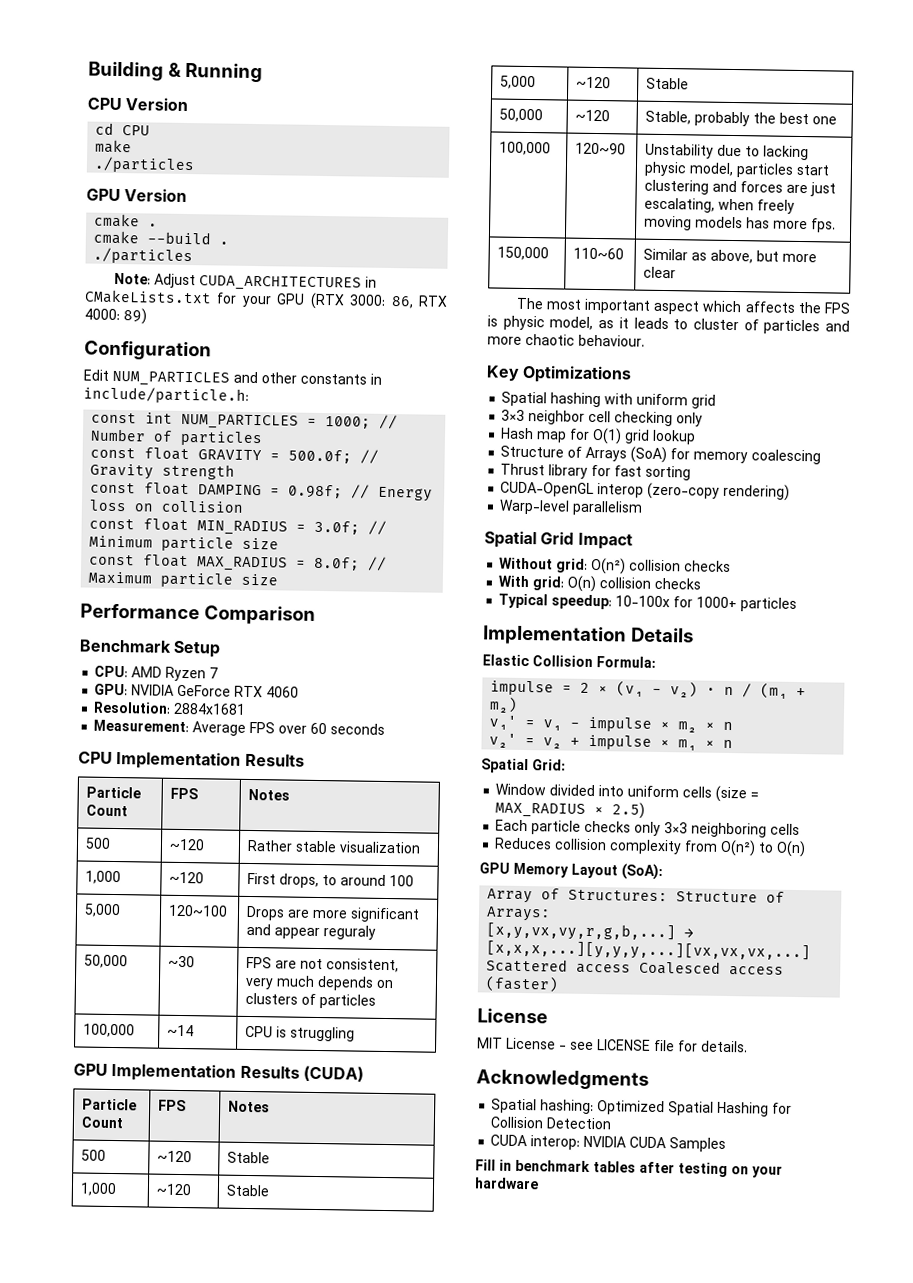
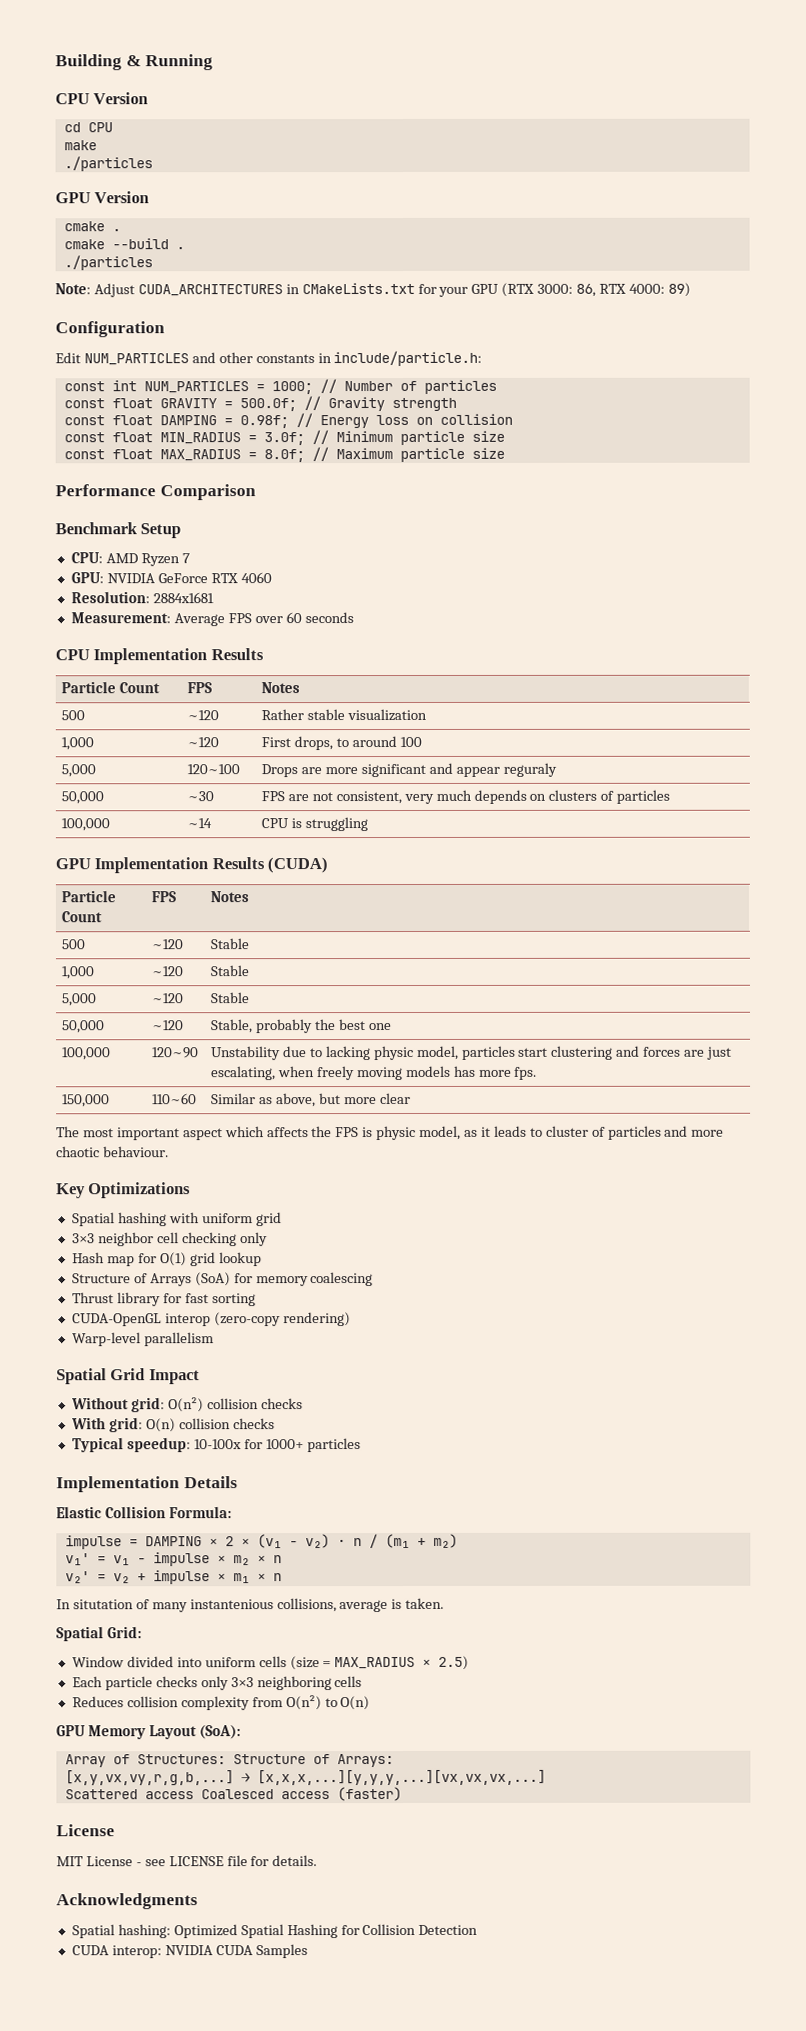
(573, 689) none -> [144,1536,218,1547] DAMPING ×
(734, 744) none -> [56,1597,445,1613] // In situtation of many instantenious collisions, average is taken.
[475,1159,783,1178] [474,1177,539,1190] // Fill in benchmark tables after testing on your hardware -> (308, 1951) none

